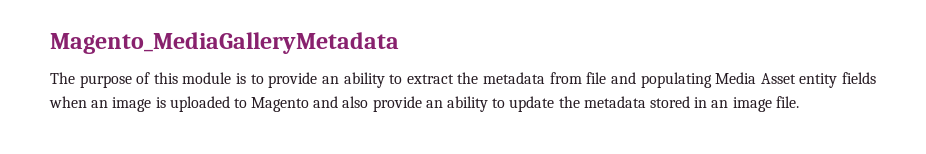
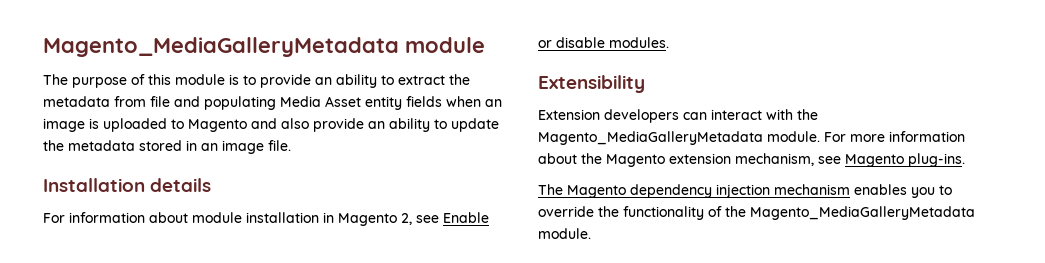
[50,32,399,54] Magento_MediaGalleryMetadata -> [43,37,485,57] Magento_MediaGalleryMetadata module
(799, 102) none -> [43,178,212,192] [43,212,489,226] [538,37,669,48] [538,75,645,93] [538,109,818,123] [538,131,965,145] [538,153,965,167] [538,184,952,198] [538,206,975,220] [538,228,591,239] // Installation details // For information about module installation in Magento 2, see Enable or disable modules. // Extensibility // Extension developers can interact with the Magento_MediaGalleryMetadata module. For more information about the Magento extension mechanism, see Magento plug-ins. // The Magento dependency injection mechanism enables you to override the functionality of the Magento_MediaGalleryMetadata module.

